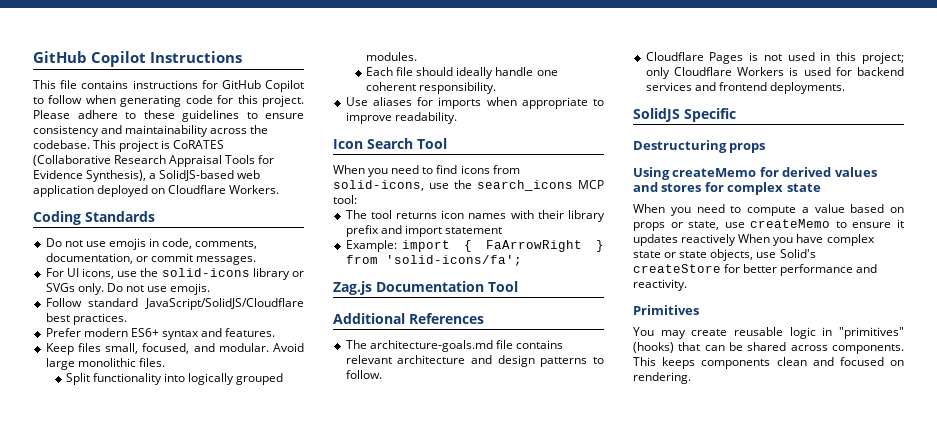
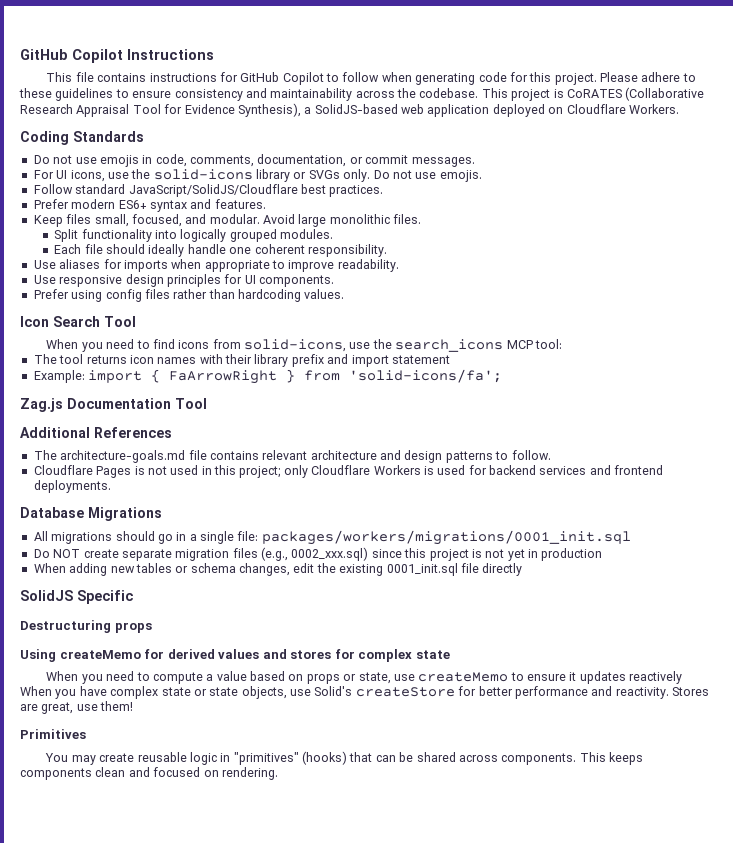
[225,155,256,164] Tools -> [132,104,161,114] Tool
(457, 118) none -> [33,274,334,287] [33,289,345,302] // Use responsive design principles for UI components. // Prefer using config files rather than hardcoding values.
(845, 88) none -> [20,507,162,521] [33,530,631,545] [33,547,603,561] [33,563,523,576] // Database Migrations // All migrations should go in a single file: packages/workers/migrations/0001_init.sql // Do NOT create separate migration files (e.g., 0002_xxx.sql) since this project is not yet in production // When adding new tables or schema changes, edit the existing 0001_init.sql file directly
(687, 285) none -> [672,687,709,696] [20,701,134,714] Stores are great, use them!

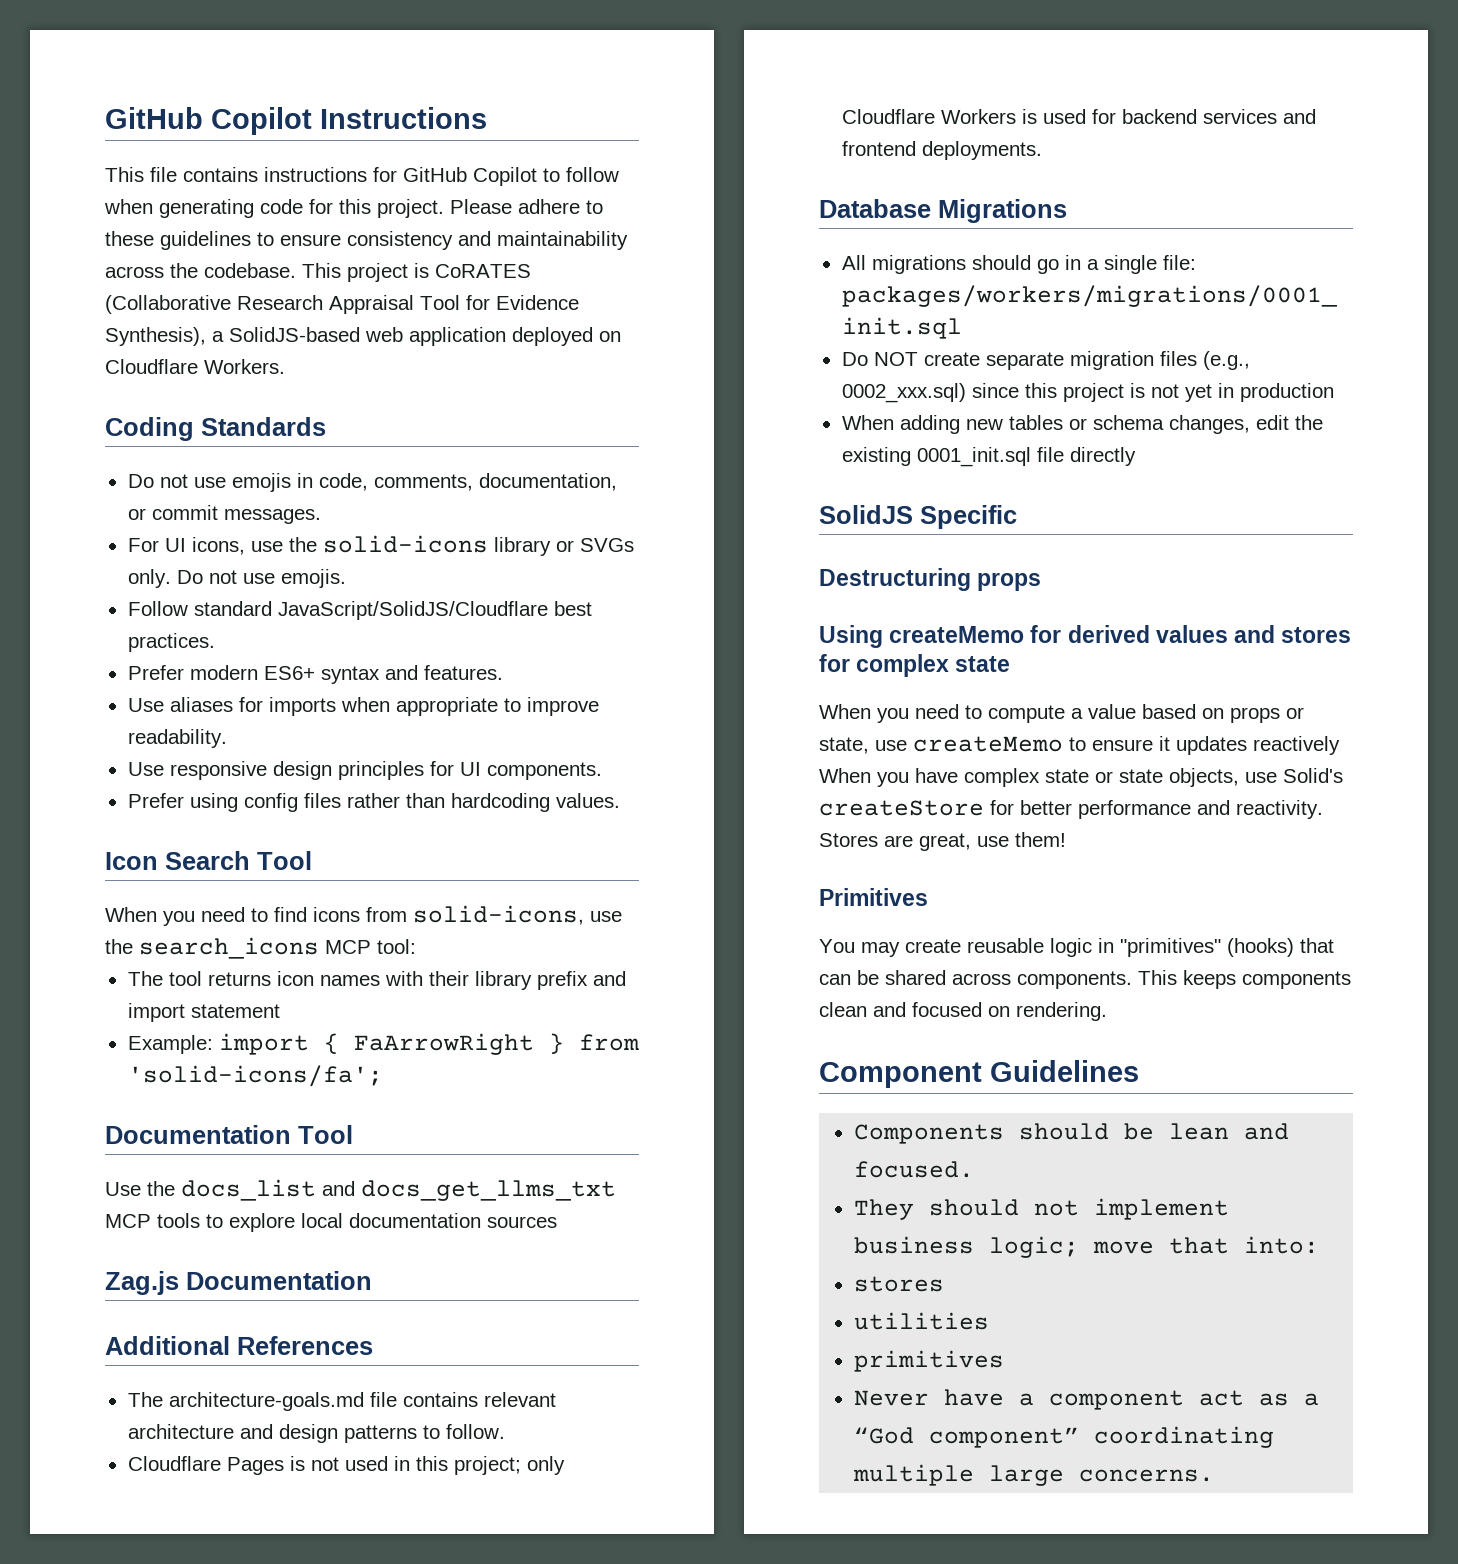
[33,214,422,227] [54,229,334,242] [54,244,387,257] // Keep files small, focused, and modular. Avoid large monolithic files. // Split functionality into logically grouped modules. // Each file should ideally handle one coherent responsibility. -> (503, 672) none
(503, 376) none -> [105,1125,353,1144] [105,1179,616,1201] [105,1213,557,1232] // Documentation Tool // Use the docs_list and docs_get_llms_txt MCP tools to explore local documentation sources
[175,398,207,409] Tool -> (372, 1280) none
(278, 773) none -> [819,1060,1139,1088] [853,1123,1289,1144] [853,1161,974,1178] [853,1198,1229,1220] [853,1236,1319,1258] [853,1276,944,1292] [853,1312,989,1330] [853,1350,1004,1372] [853,1389,1319,1410] [853,1426,1274,1448] [852,1464,1214,1486] // Component Guidelines // Components should be lean and focused. // They should not implement business logic; move that into: // stores // utilities // primitives // Never have a component act as a “God component” coordinating multiple large concerns.

